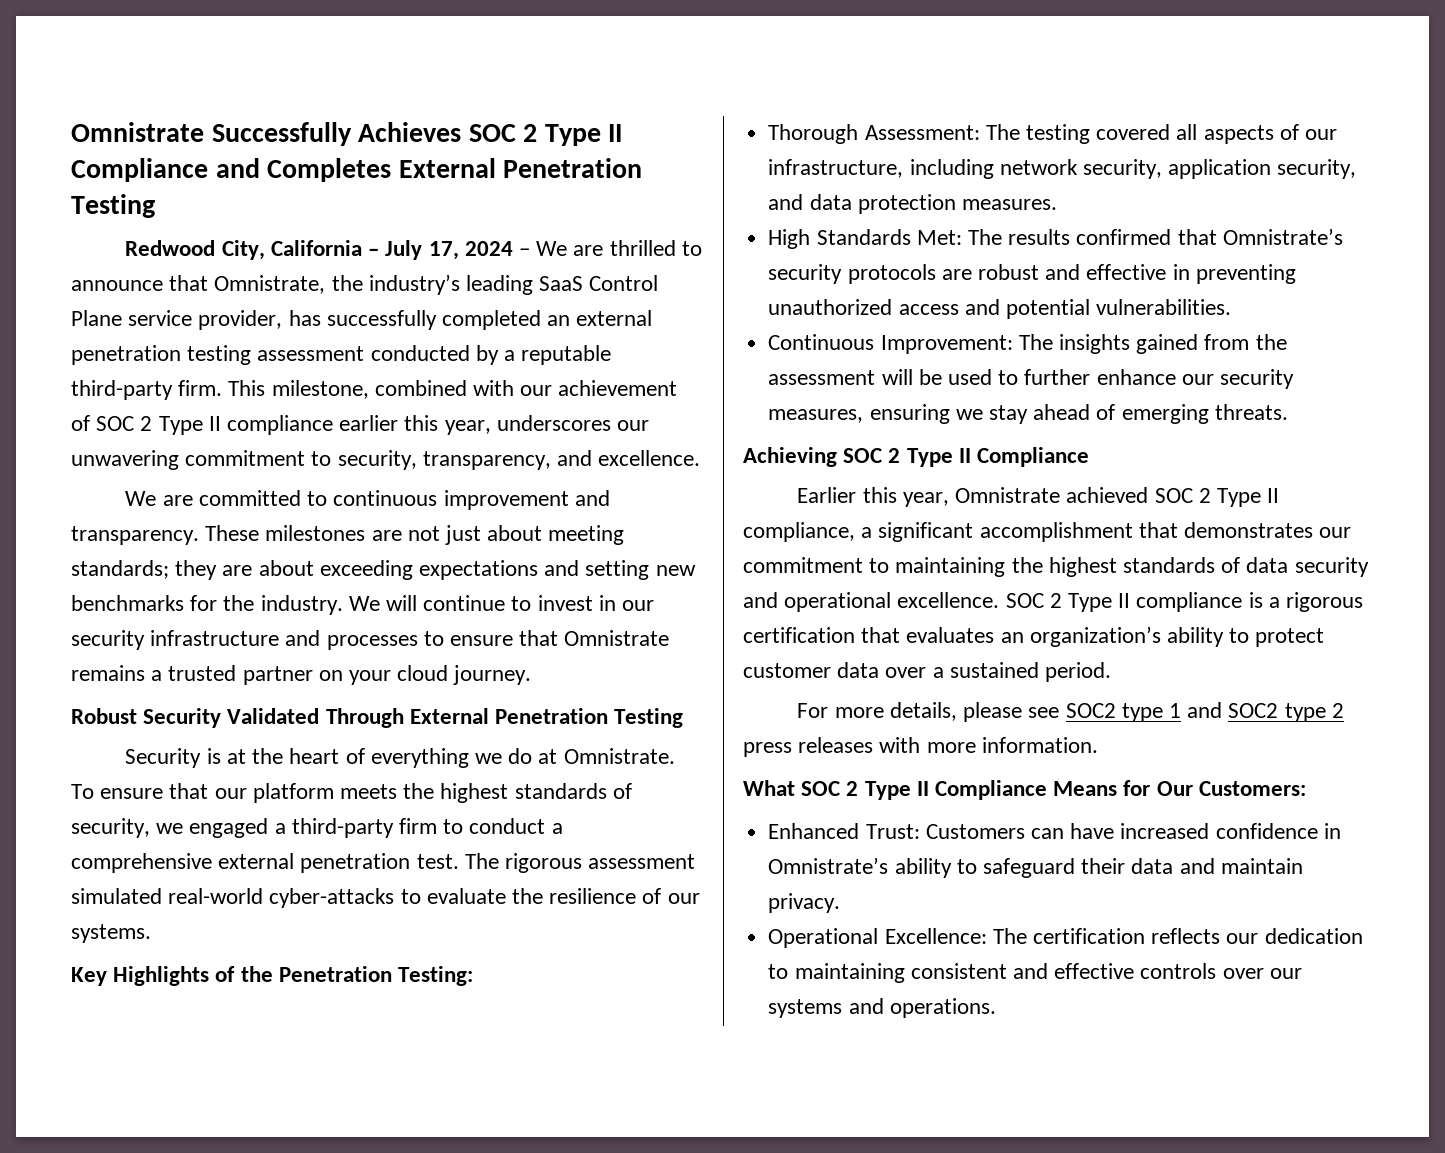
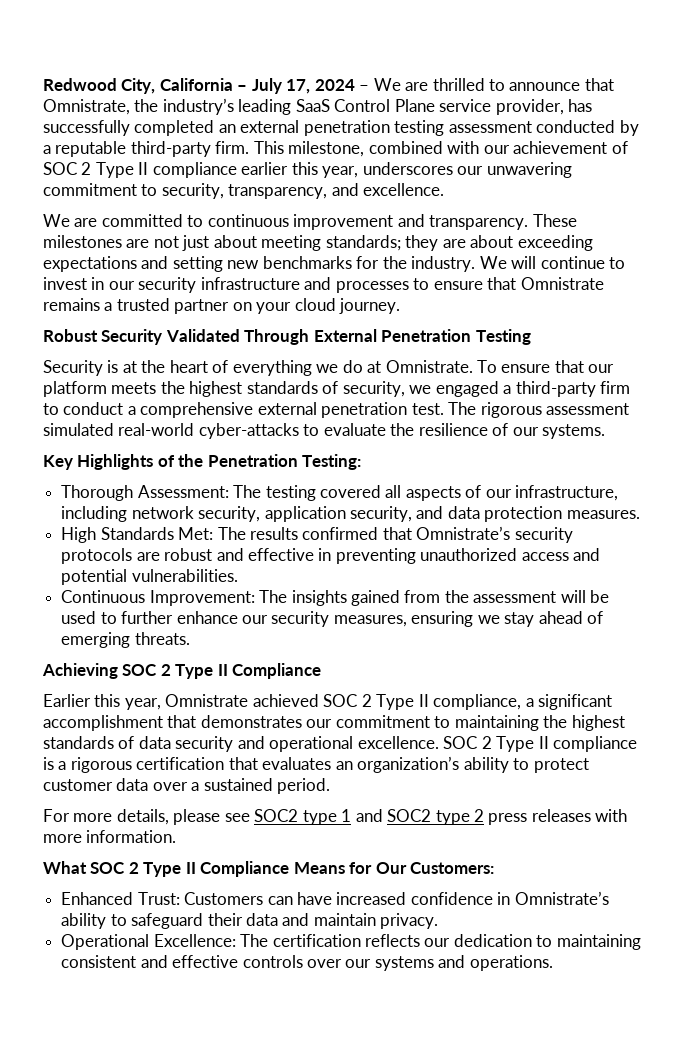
[71,122,623,146] [71,158,643,182] [71,194,155,218] Omnistrate Successfully Achieves SOC 2 Type II Compliance and Completes External Penetration Testing // -> (43, 84) none

